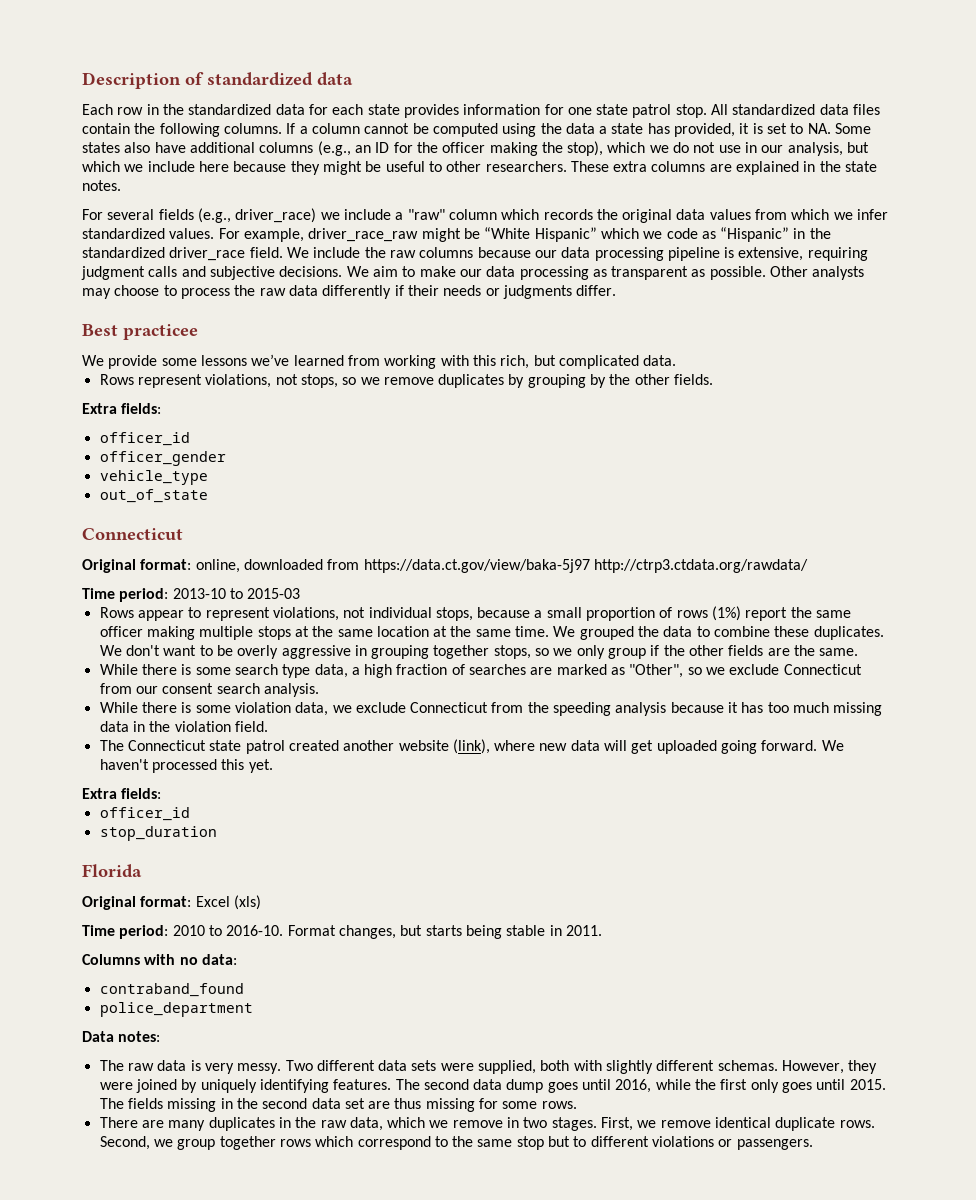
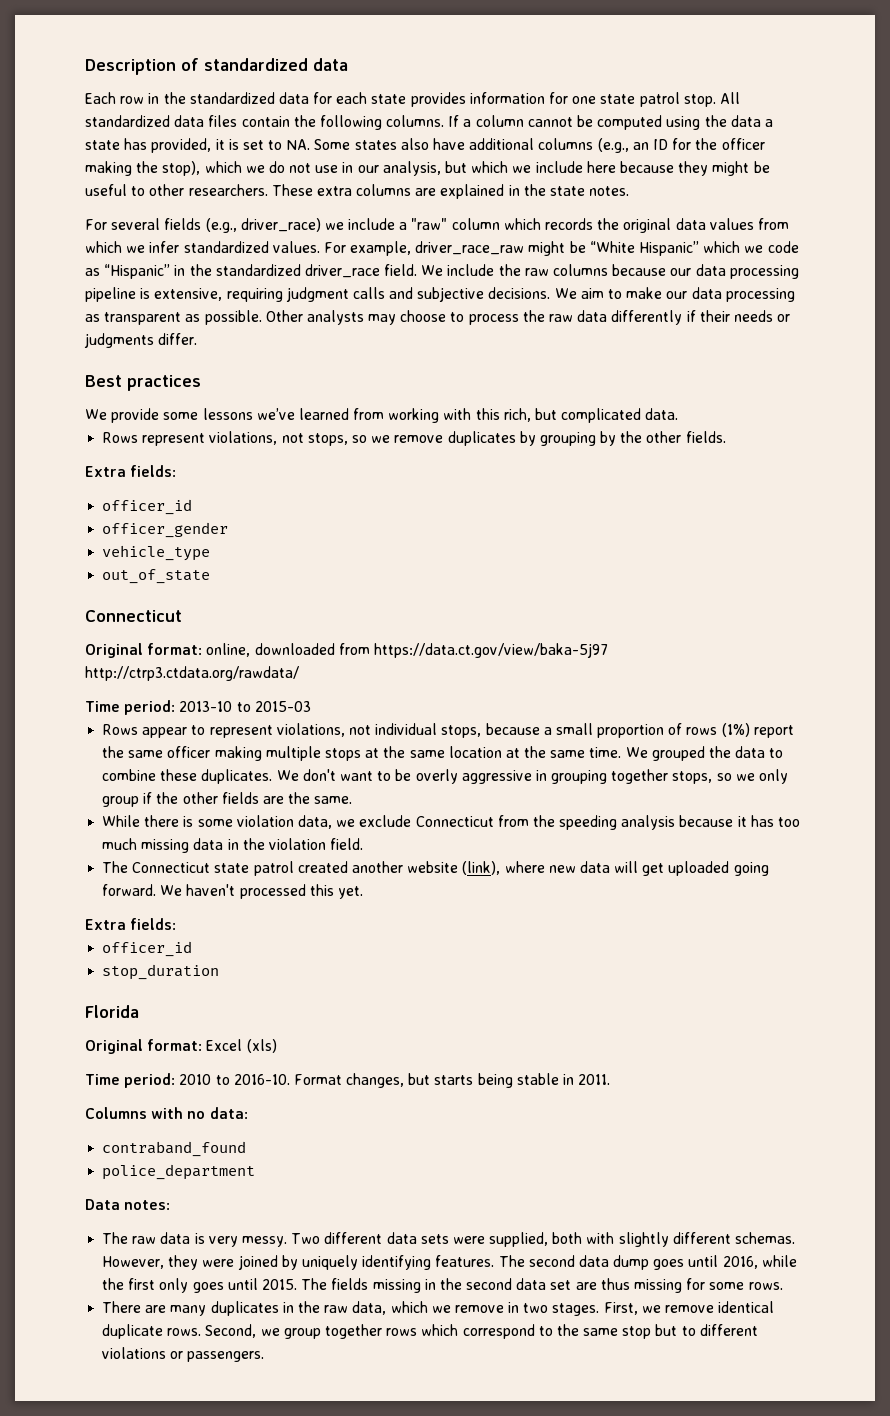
[123,324,198,340] practicee -> [127,375,201,391] practices
[99,664,862,678] [99,683,319,697] // While there is some search type data, a high fraction of searches are marked as "Other", so we exclude Connecticut from our consent search analysis. -> (353, 800) none

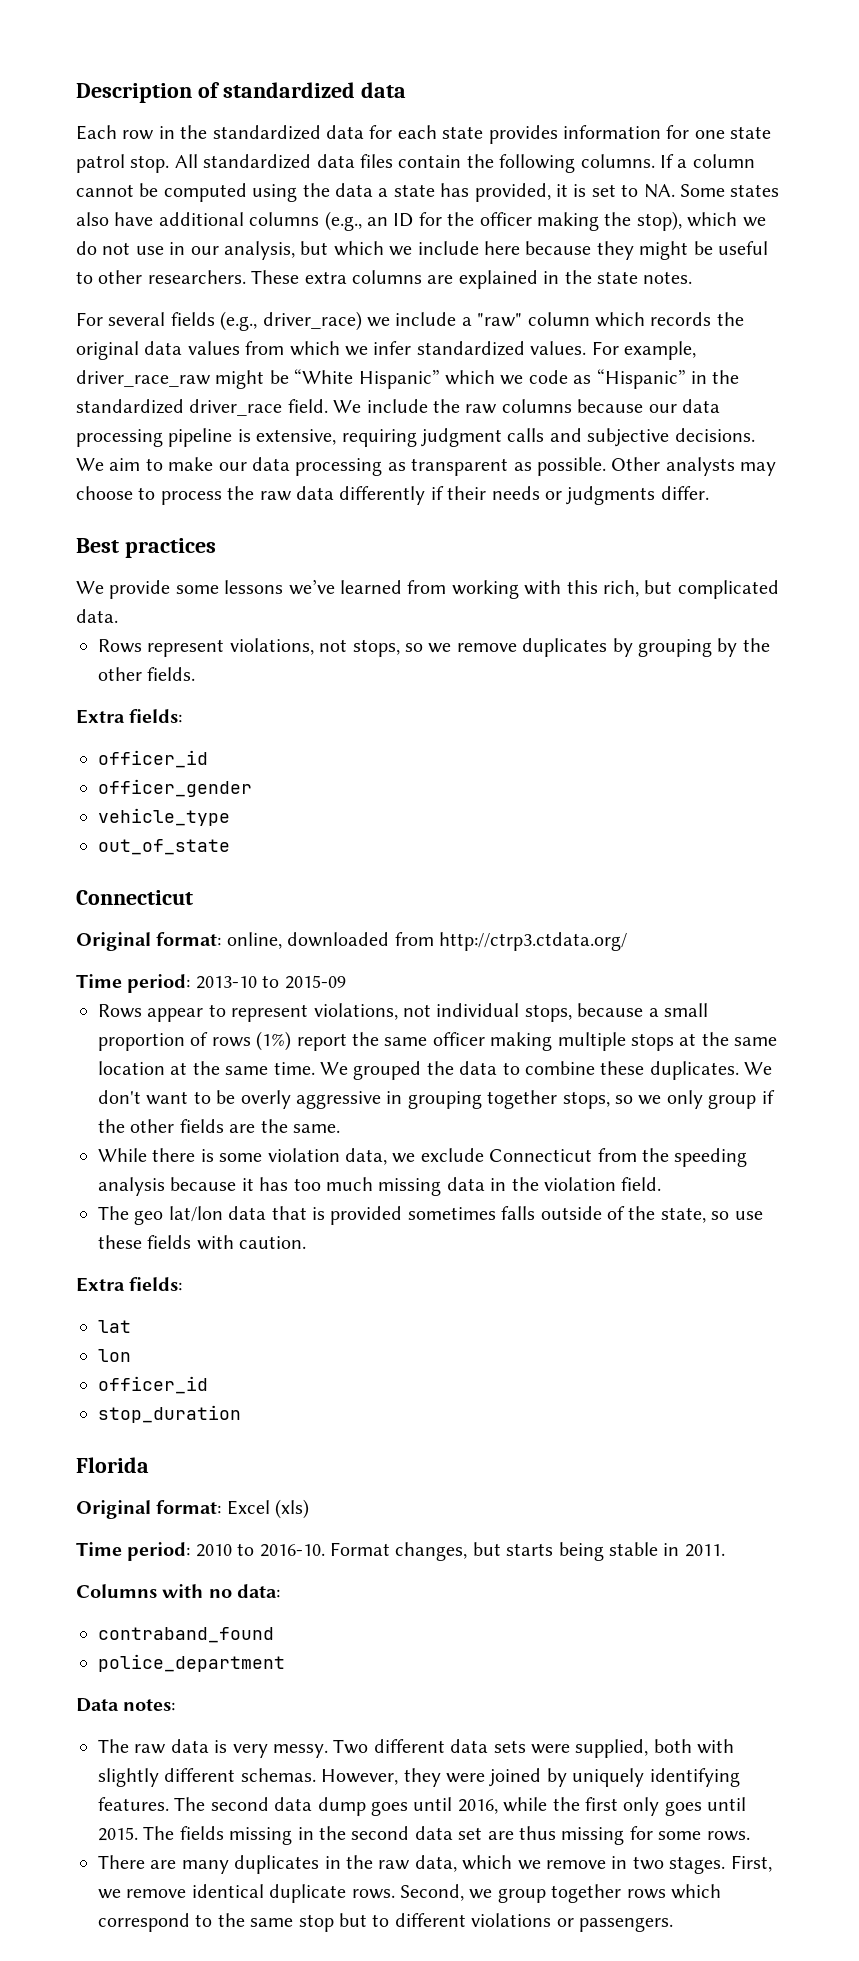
[373,643,608,658] [85,666,299,681] https://data.ct.gov/view/baka-5j97 http://ctrp3.ctdata.org/rawdata/ -> [439,932,627,951] http://ctrp3.ctdata.org/
[254,701,311,712] 2015-03 -> [284,975,346,989] 2015-09
[132,861,769,876] [102,884,363,899] [85,918,177,930] Connecticut state patrol created another website (link), where new data will get uploaded going forward. We haven't processed this yet. // Extra fields: -> [134,1206,763,1225] [98,1235,307,1250] [76,1277,183,1292] [98,1320,131,1333] [98,1349,131,1362] geo lat/lon data that is provided sometimes falls outside of the state, so use these fields with caution. // Extra fields: // lat // lon

